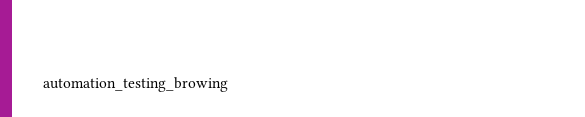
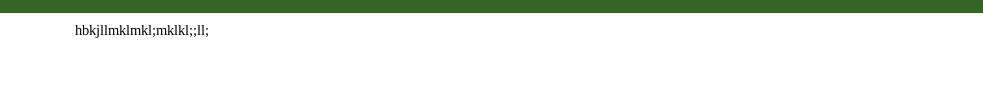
[43,77,228,92] automation_testing_browing -> [75,25,209,38] hbkjllmklmkl;mklkl;;ll;

